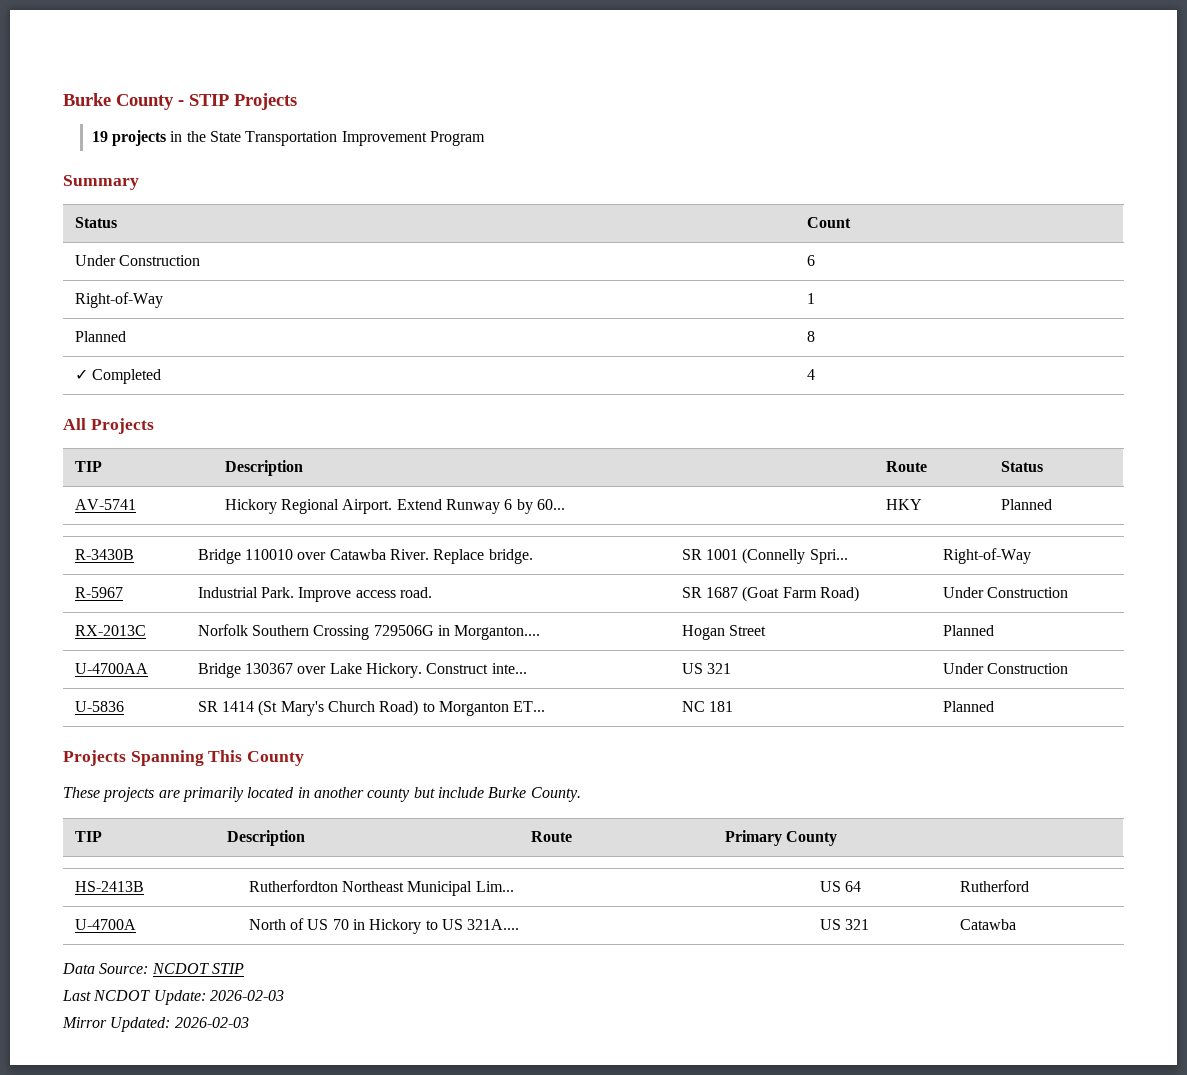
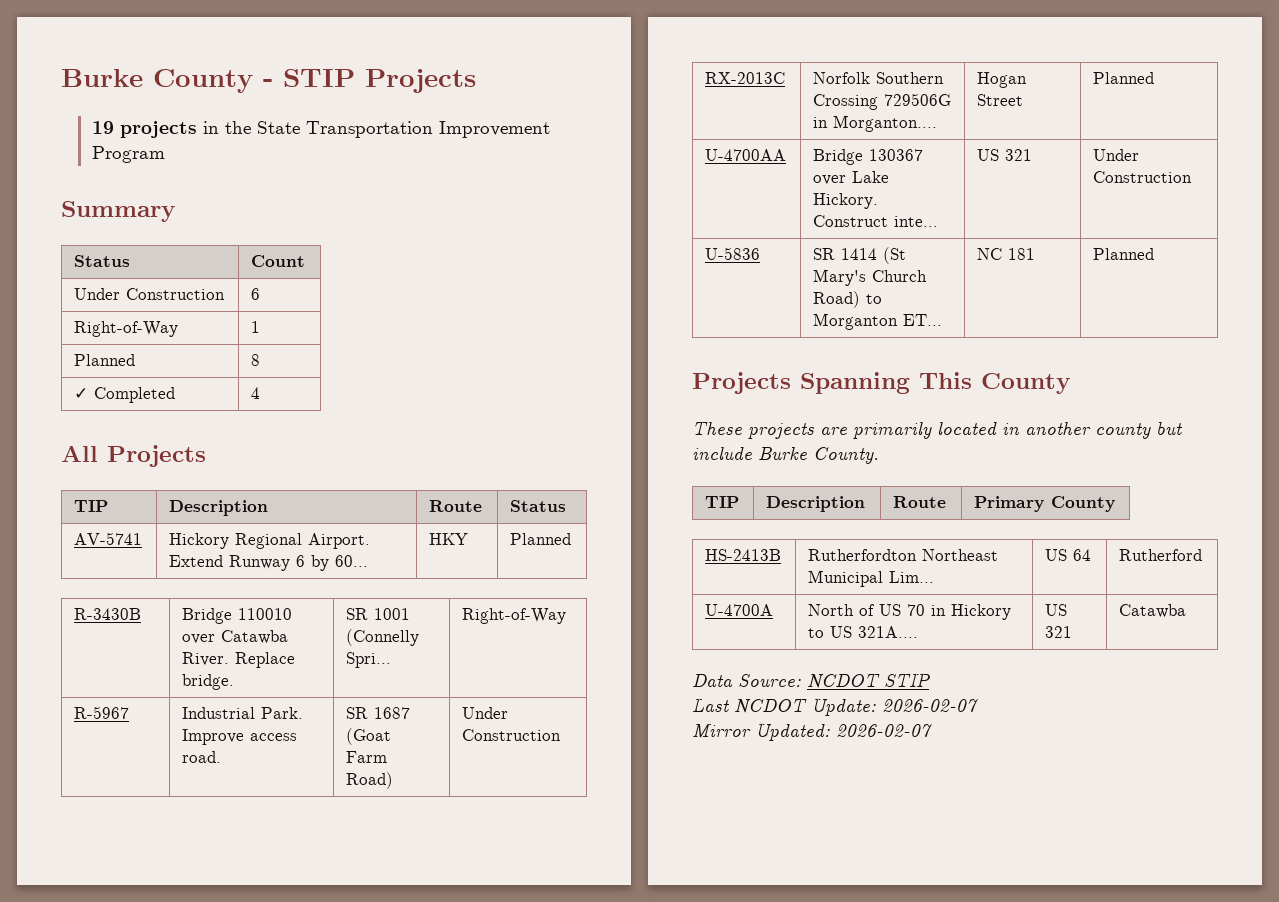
[209,990,284,1001] 2026-02-03 -> [882,699,978,712] 2026-02-07
[174,1017,249,1028] 2026-02-03 -> [836,724,932,737] 2026-02-07

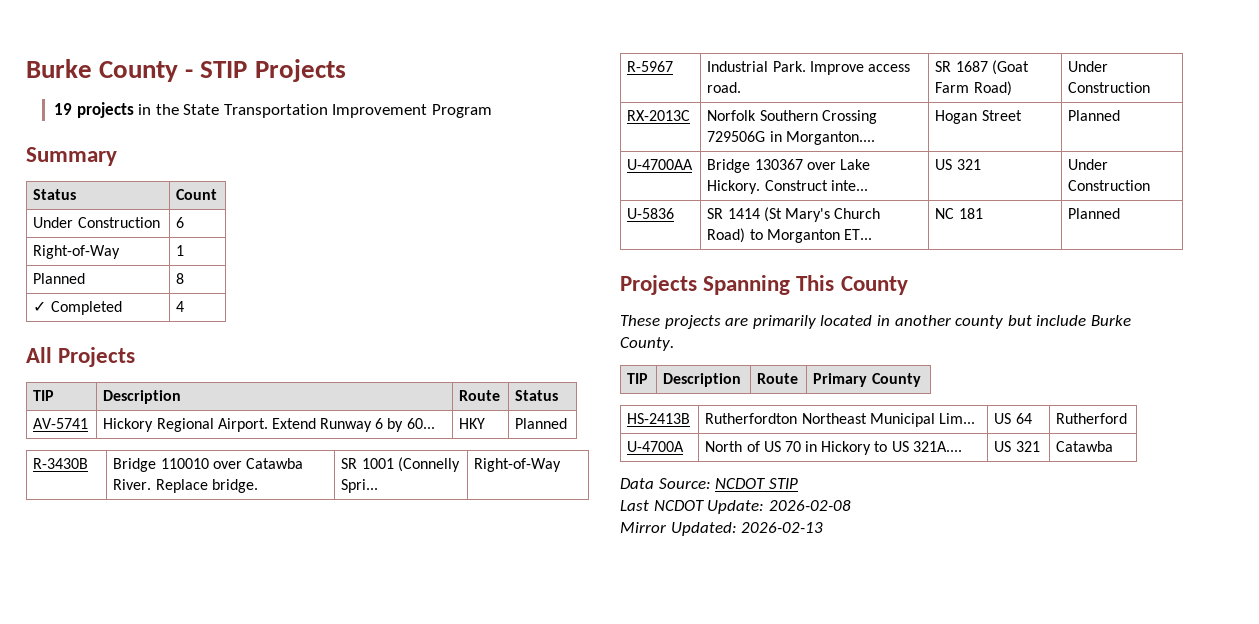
[882,699,978,712] 2026-02-07 -> [768,500,851,511] 2026-02-08
[836,724,932,737] 2026-02-07 -> [741,522,824,533] 2026-02-13

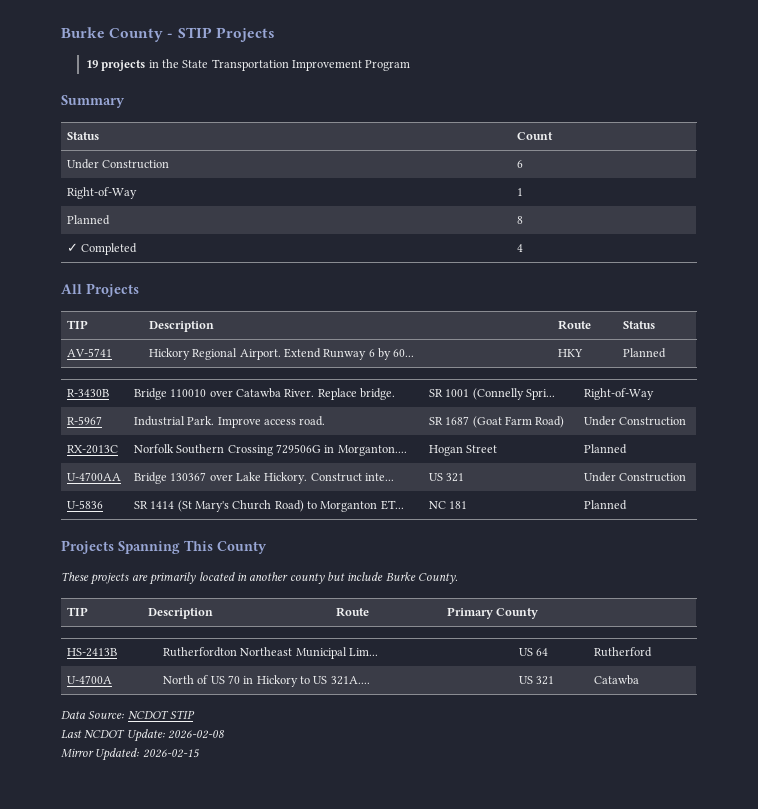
[741,522,824,533] 2026-02-13 -> [142,749,200,758] 2026-02-15

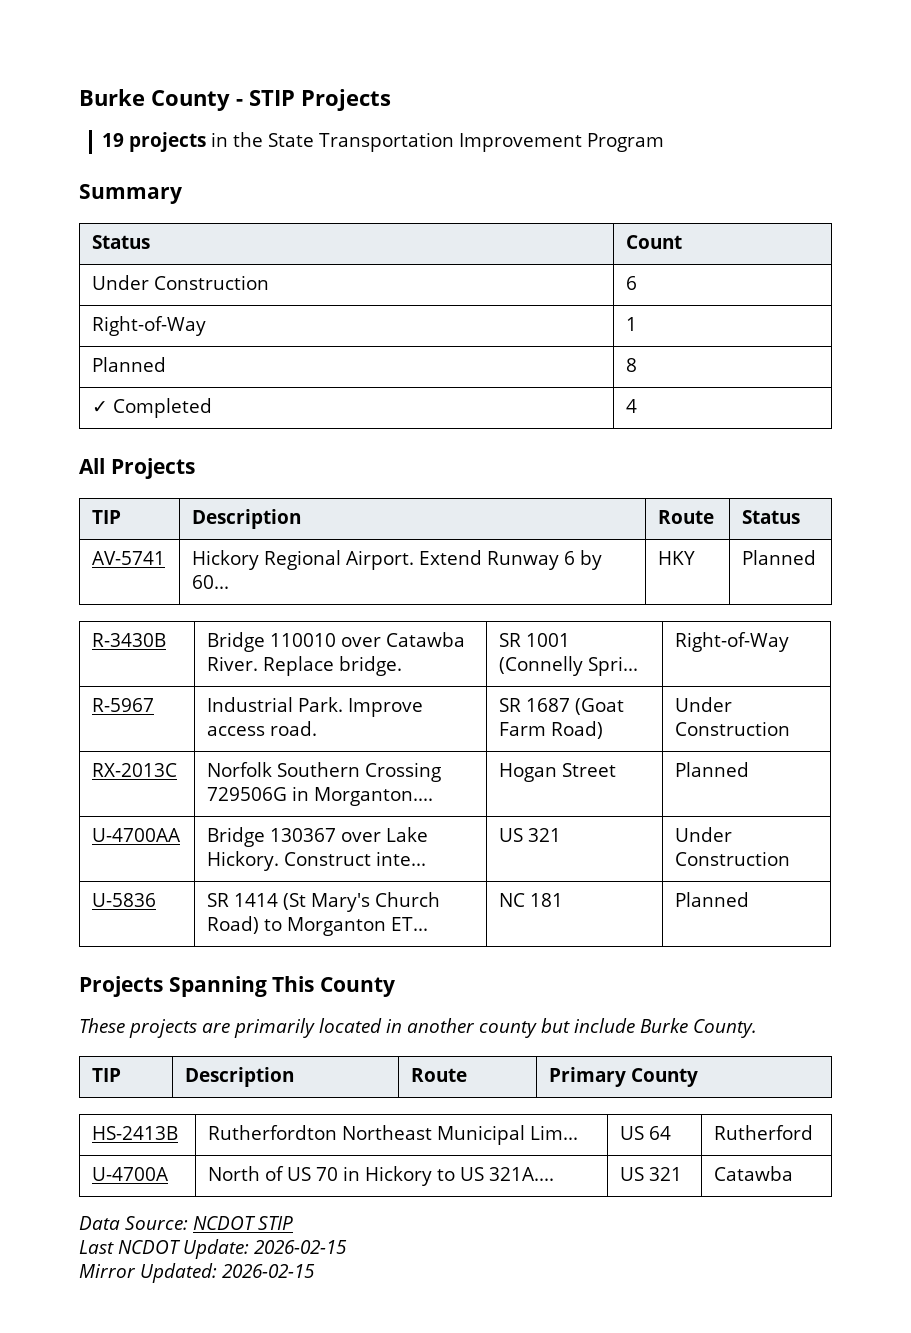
[168,730,226,739] 2026-02-08 -> [254,1240,347,1254] 2026-02-15

